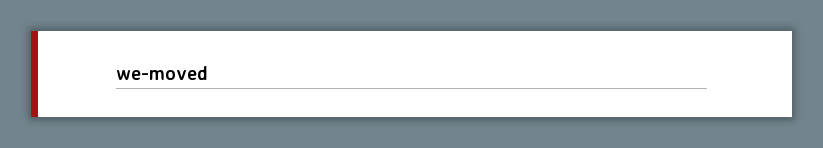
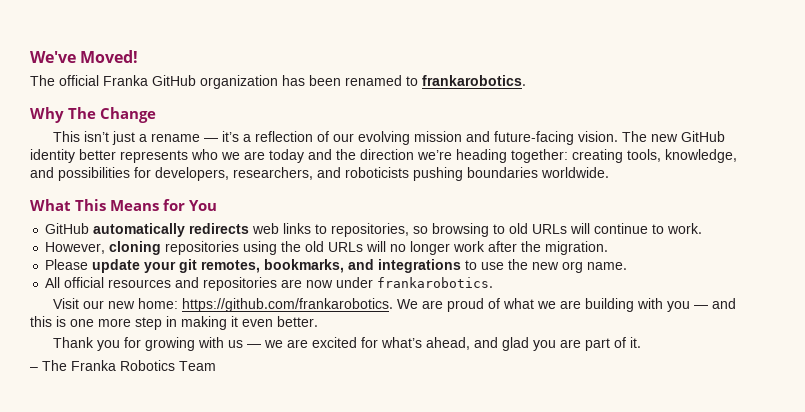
[116,66,208,80] we-moved -> [30,50,139,63] [30,75,526,89] [30,107,157,123] [52,131,725,145] [30,149,737,163] [30,167,609,181] [30,199,218,211] [45,223,703,237] [45,241,609,255] [45,259,628,273] [45,277,494,291] [52,298,736,312] [30,316,318,330] [52,337,641,351] [30,360,216,371] We've Moved! // The official Franka GitHub organization has been renamed to frankarobotics. // Why The Change // This isn’t just a rename — it’s a reflection of our evolving mission and future-facing vision. The new GitHub identity better represents who we are today and the direction we’re heading together: creating tools, knowledge, and possibilities for developers, researchers, and roboticists pushing boundaries worldwide. // What This Means for You // GitHub automatically redirects web links to repositories, so browsing to old URLs will continue to work. // However, cloning repositories using the old URLs will no longer work after the migration. // Please update your git remotes, bookmarks, and integrations to use the new org name. // All official resources and repositories are now under frankarobotics. // Visit our new home: https://github.com/frankarobotics. We are proud of what we are building with you — and this is one more step in making it even better. // Thank you for growing with us — we are excited for what’s ahead, and glad you are part of it. // – The Franka Robotics Team

